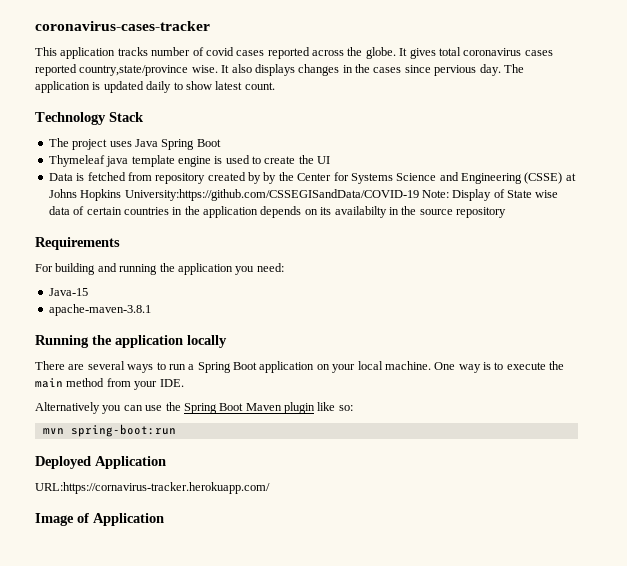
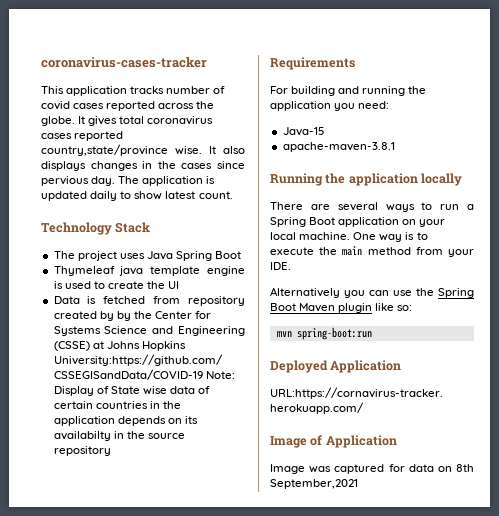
(164, 519) none -> [270,464,474,474] [270,479,358,489] // Image was captured for data on 8th September,2021

